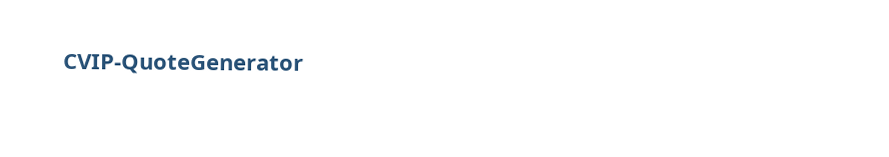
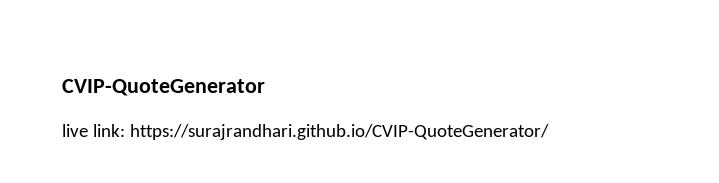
(304, 64) none -> [62,124,549,140] // live link: https://surajrandhari.github.io/CVIP-QuoteGenerator/

